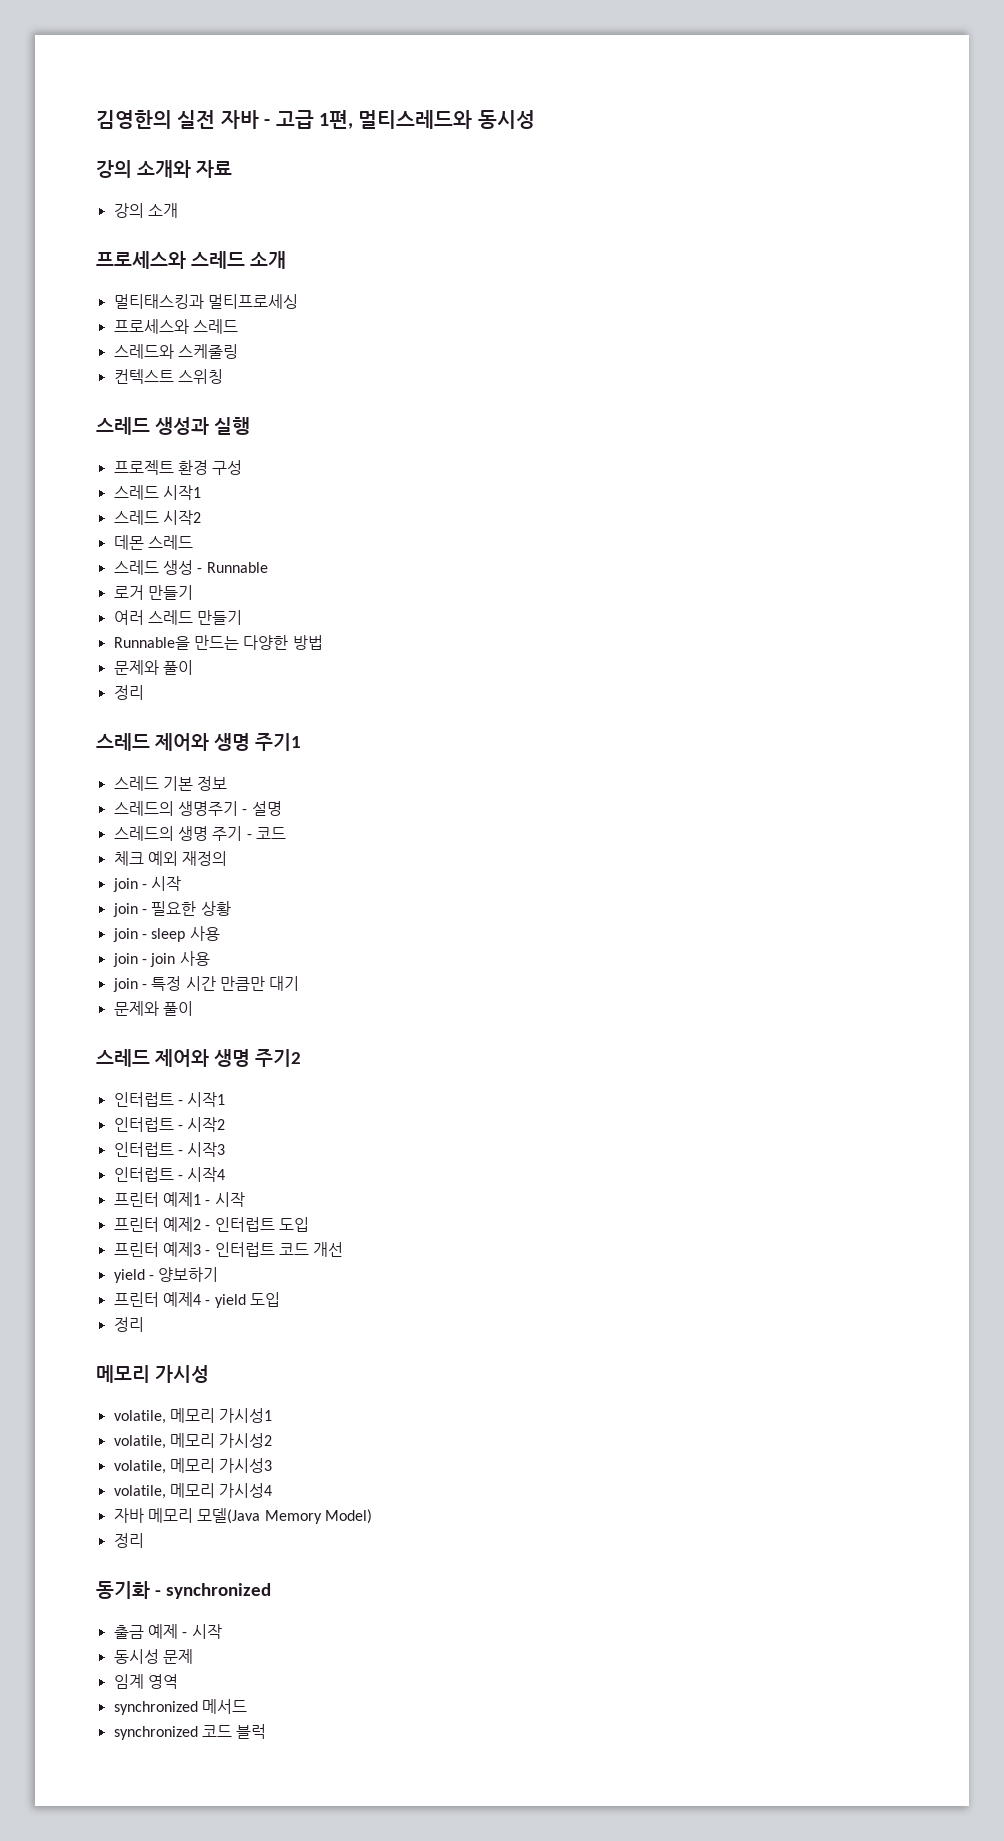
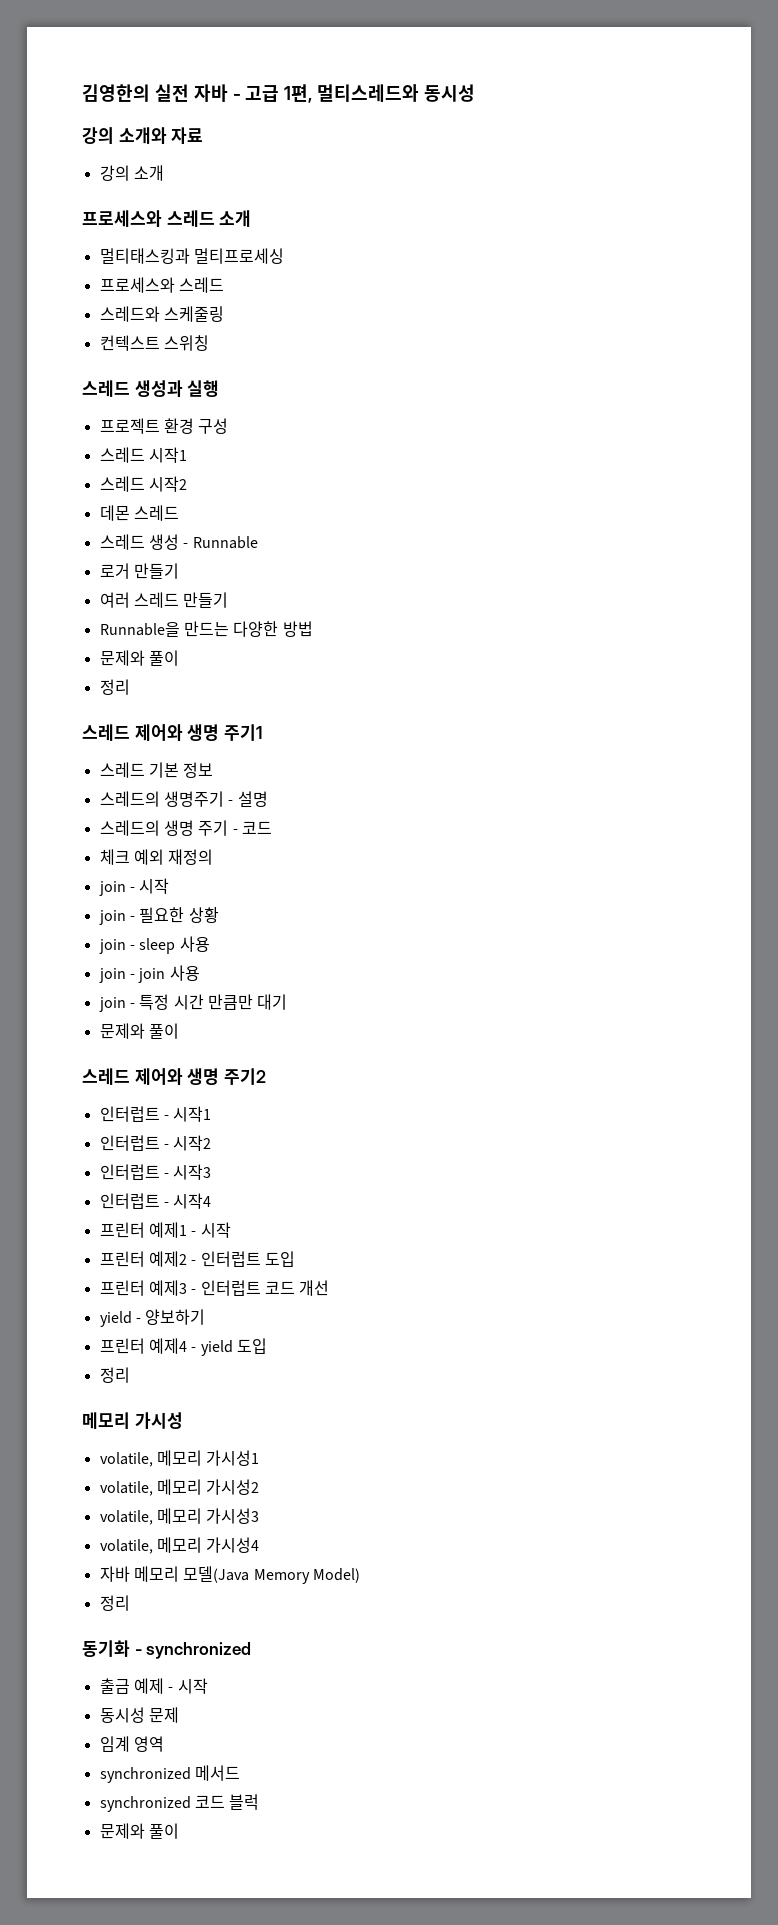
(267, 1731) none -> [99,1823,179,1839] // 문제와 풀이

